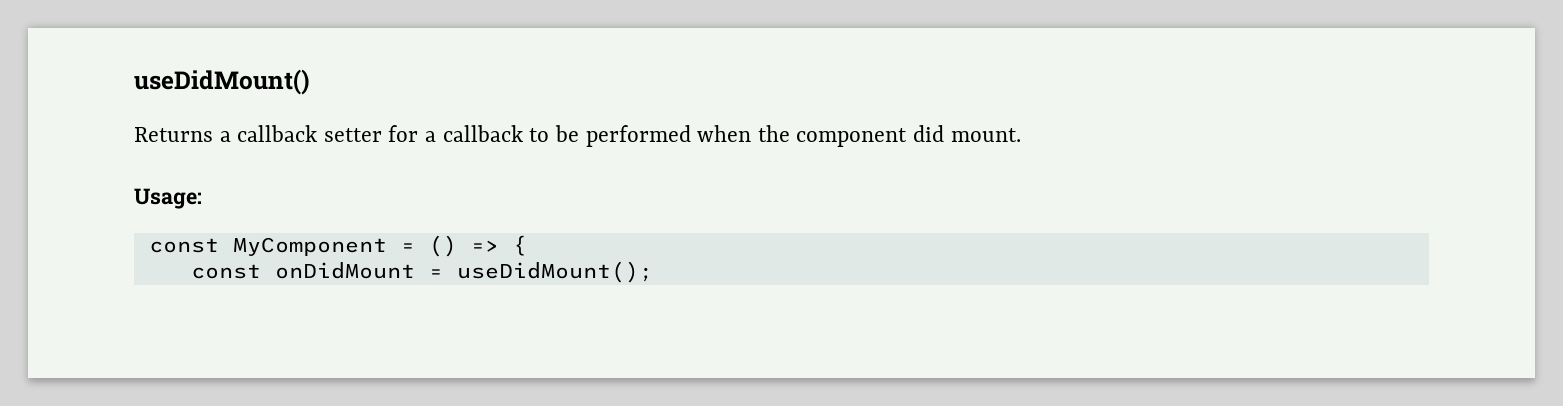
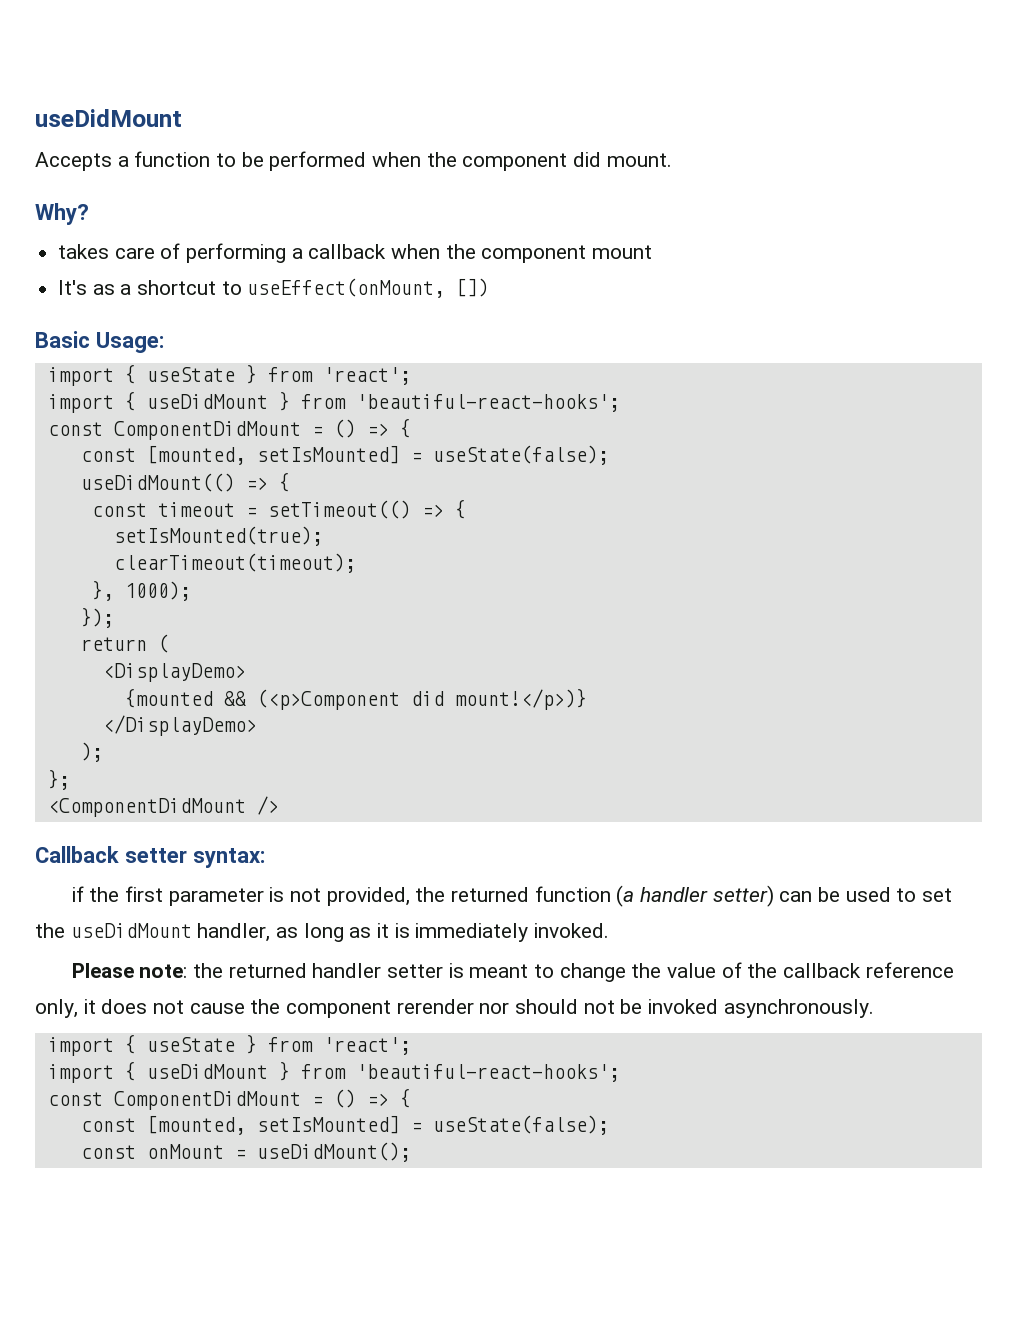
[134,69,310,95] [134,125,523,142] useDidMount() // Returns a callback setter for a callback -> [35,109,182,127] [35,151,211,171] useDidMount // Accepts a function
[134,188,202,209] [148,235,527,257] [190,262,415,279] Usage: // const MyComponent = () => { // const onDidMount -> [35,203,89,225] [58,243,653,263] [58,278,490,298] [35,331,164,353] [47,364,411,386] [47,391,620,413] [47,418,411,440] [80,445,609,465] [80,472,290,492] [91,499,466,519] [113,526,323,546] [113,553,356,573] [91,580,191,601] [80,607,114,628] [80,634,169,653] [102,663,246,682] [124,688,587,710] [102,715,257,736] [80,742,103,762] [47,769,70,790] [47,796,279,817] [35,846,265,868] [71,885,953,907] [35,923,610,942] [71,962,954,982] [35,999,874,1018] [47,1034,411,1056] [47,1061,620,1083] [47,1088,411,1110] [80,1115,609,1135] [80,1144,224,1159] Why? // takes care of performing a callback when the component mount // It's as a shortcut to useEffect(onMount, []) // Basic Usage: // import { useState } from 'react'; // import { useDidMount } from 'beautiful-react-hooks'; // const ComponentDidMount = () => { // const [mounted, setIsMounted] = useState(false); // useDidMount(() => { // const timeout = setTimeout(() => { // setIsMounted(true); // clearTimeout(timeout); // }, 1000); // }); // return ( // <DisplayDemo> // {mounted && (<p>Component did mount!</p>)} // </DisplayDemo> // ); // }; // <ComponentDidMount /> // Callback setter syntax: // if the first parameter is not provided, the returned function (a handler setter) can be used to set the useDidMount handler, as long as it is immediately invoked. // Please note: the returned handler setter is meant to change the value of the callback reference only, it does not cause the component rerender nor should not be invoked asynchronously. // import { useState } from 'react'; // import { useDidMount } from 'beautiful-react-hooks'; // const ComponentDidMount = () => { // const [mounted, setIsMounted] = useState(false); // const onMount

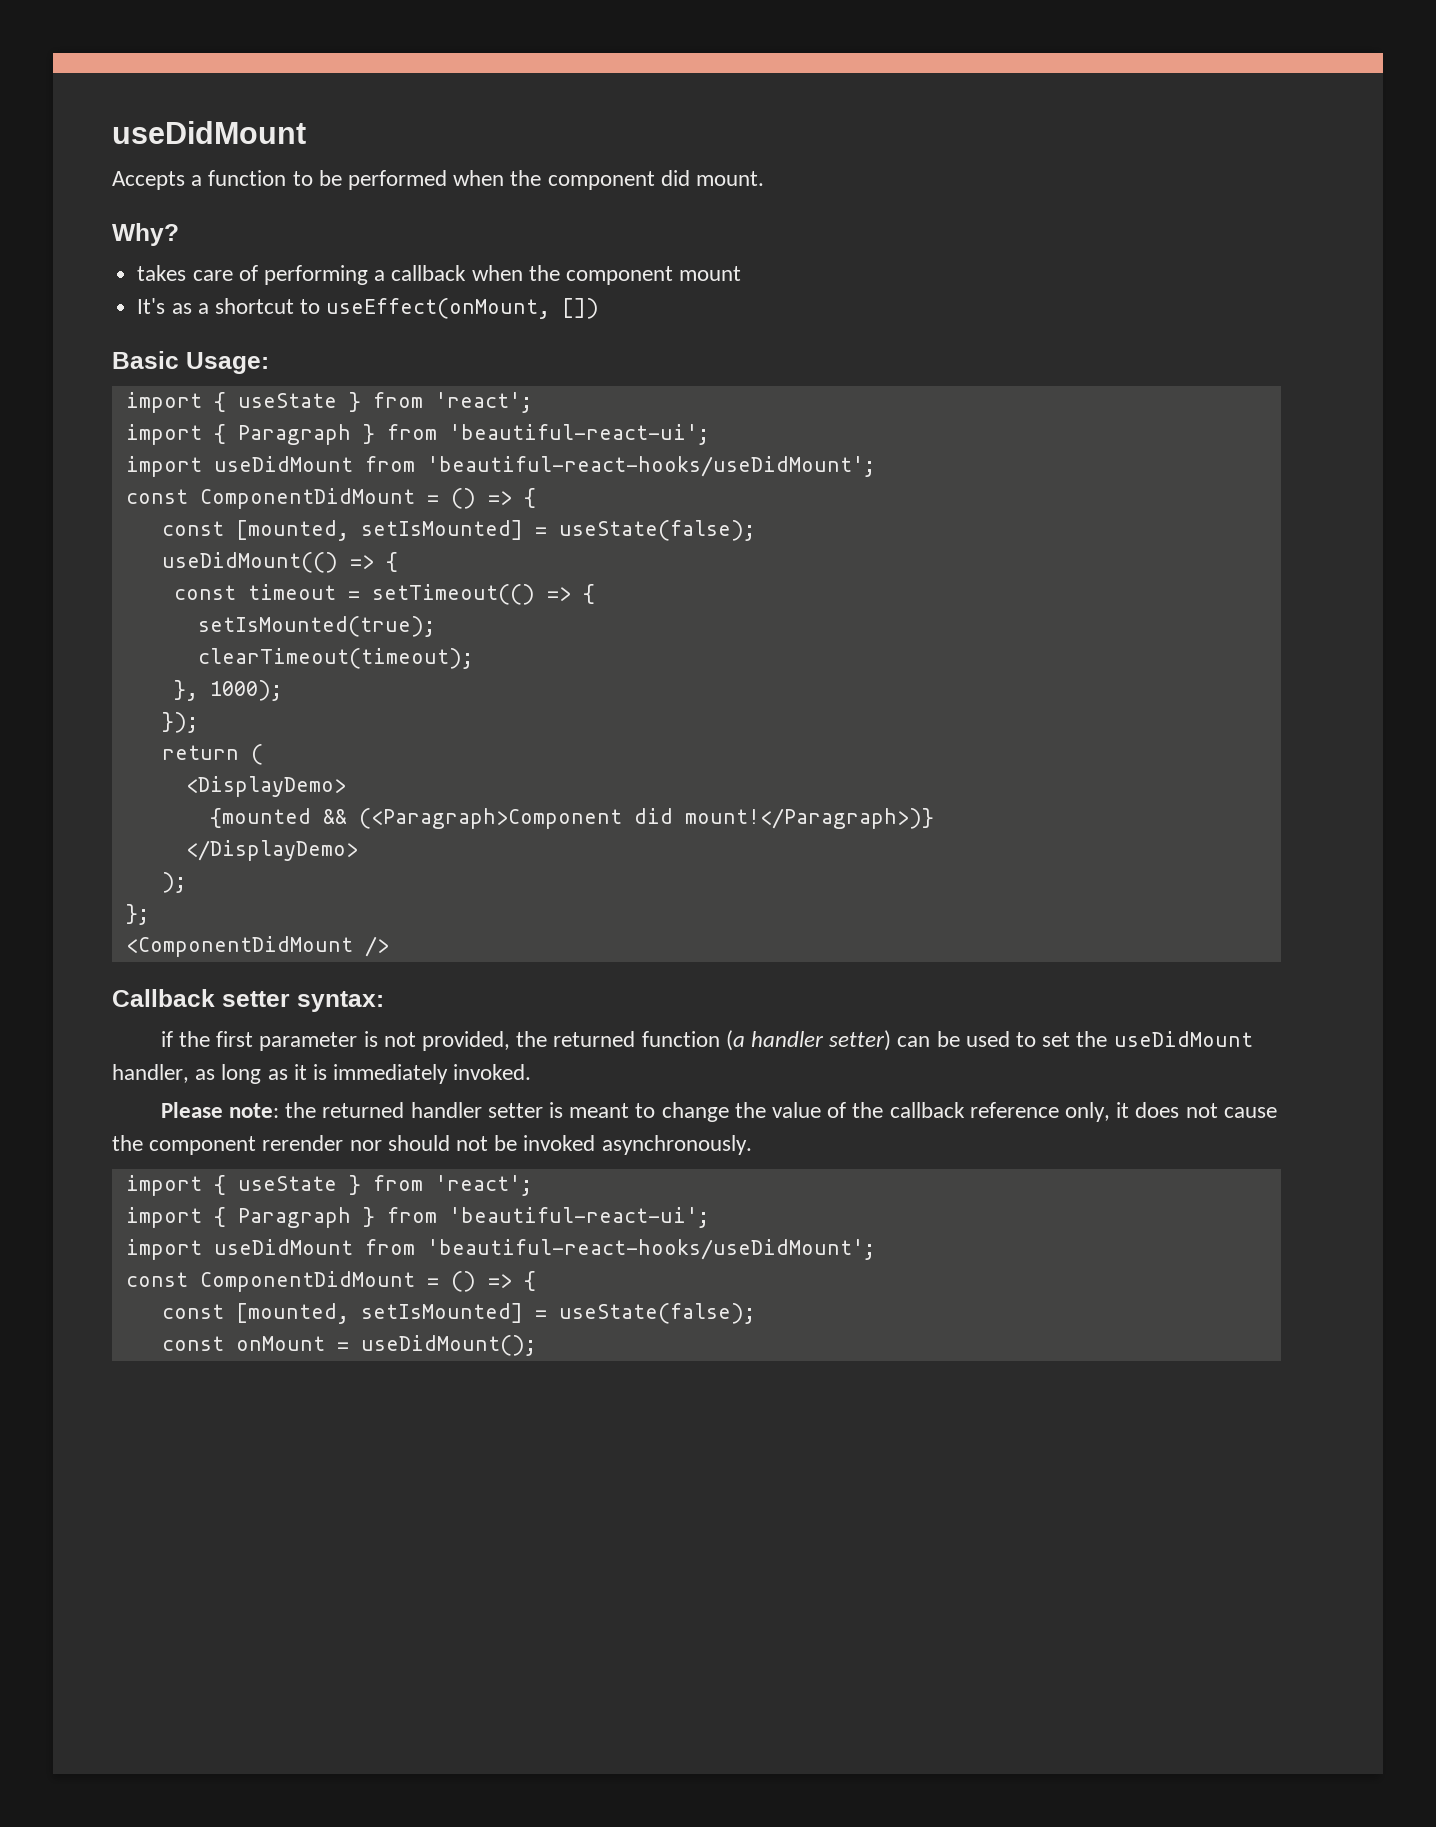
[146,391,620,412] useDidMount } from 'beautiful-react-hooks'; -> [237,424,709,445] [125,456,875,477] Paragraph } from 'beautiful-react-ui'; // import useDidMount from 'beautiful-react-hooks/useDidMount';
[256,688,587,710] (<p>Component did mount!</p>)} -> [358,808,934,829] (<Paragraph>Component did mount!</Paragraph>)}
[146,1061,620,1082] useDidMount } from 'beautiful-react-hooks'; -> [237,1207,709,1228] [125,1239,875,1260] Paragraph } from 'beautiful-react-ui'; // import useDidMount from 'beautiful-react-hooks/useDidMount';

